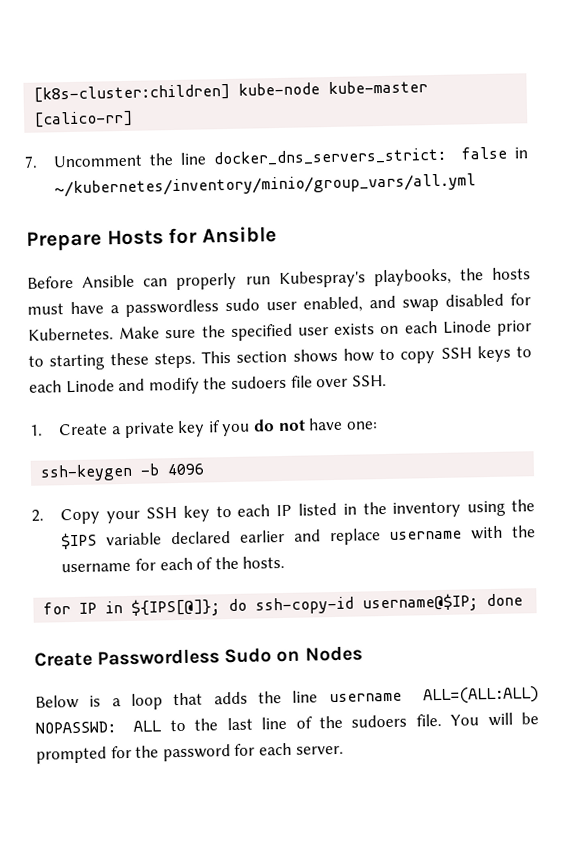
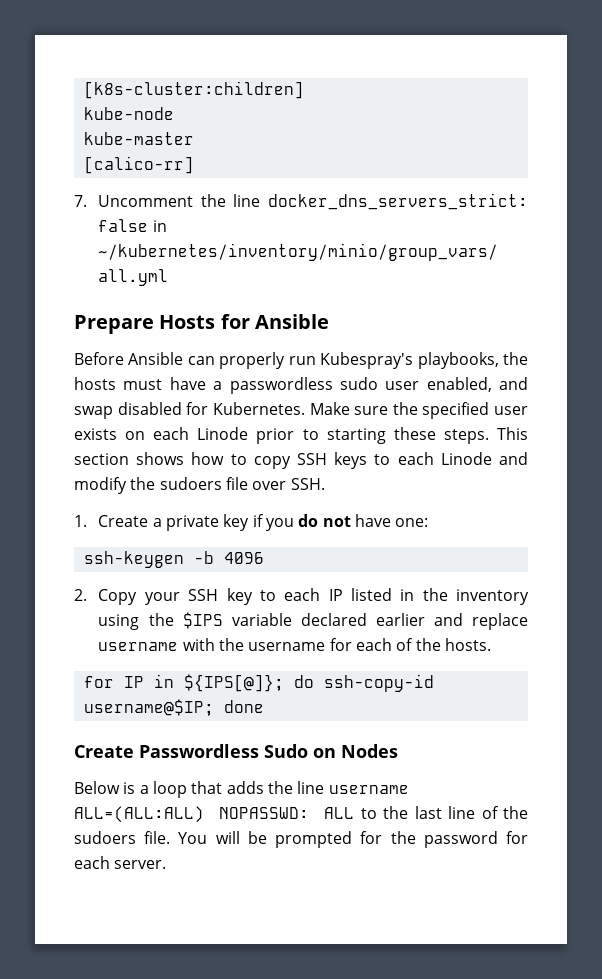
(231, 93) none -> (304, 90) //
(321, 89) none -> (174, 113) //

